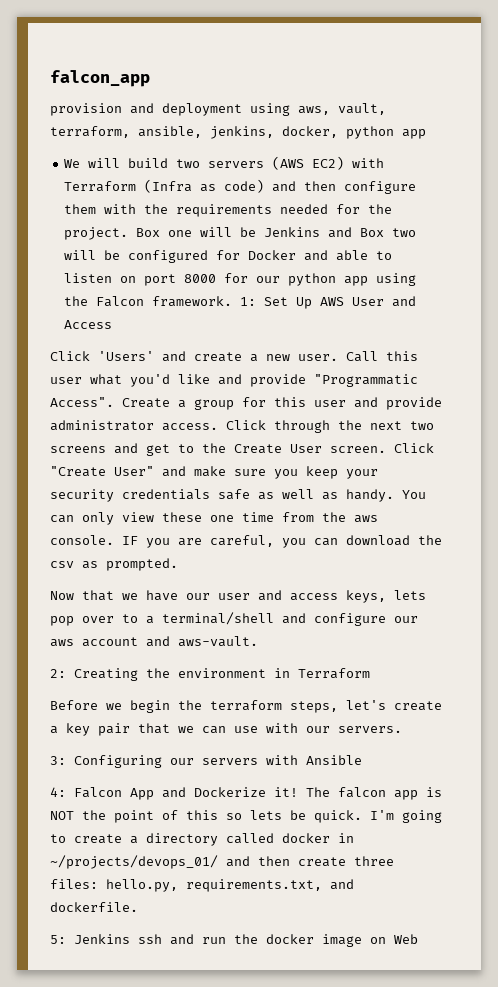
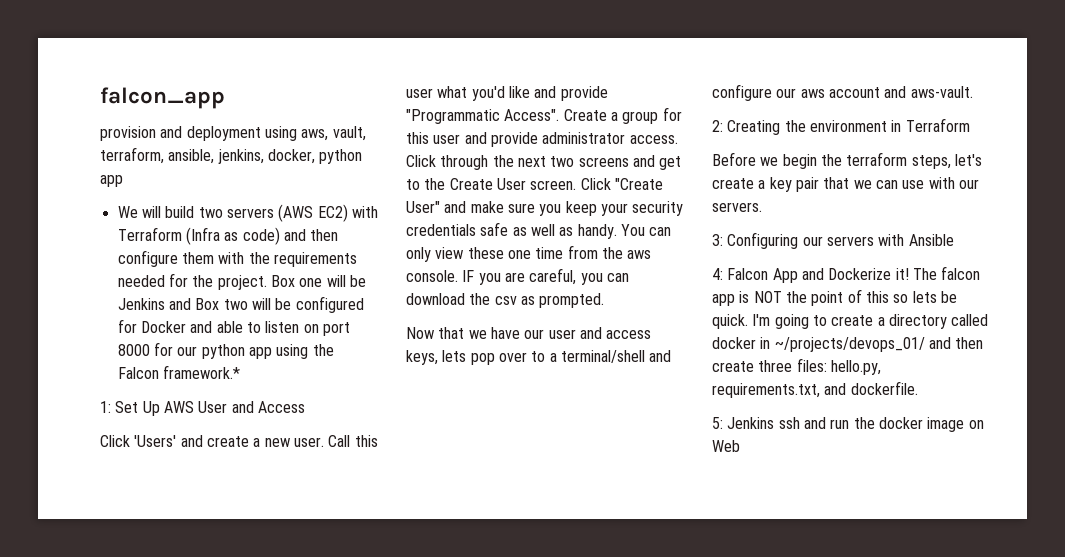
[152,296,233,307] framework. -> [162,365,240,379] framework.* //

